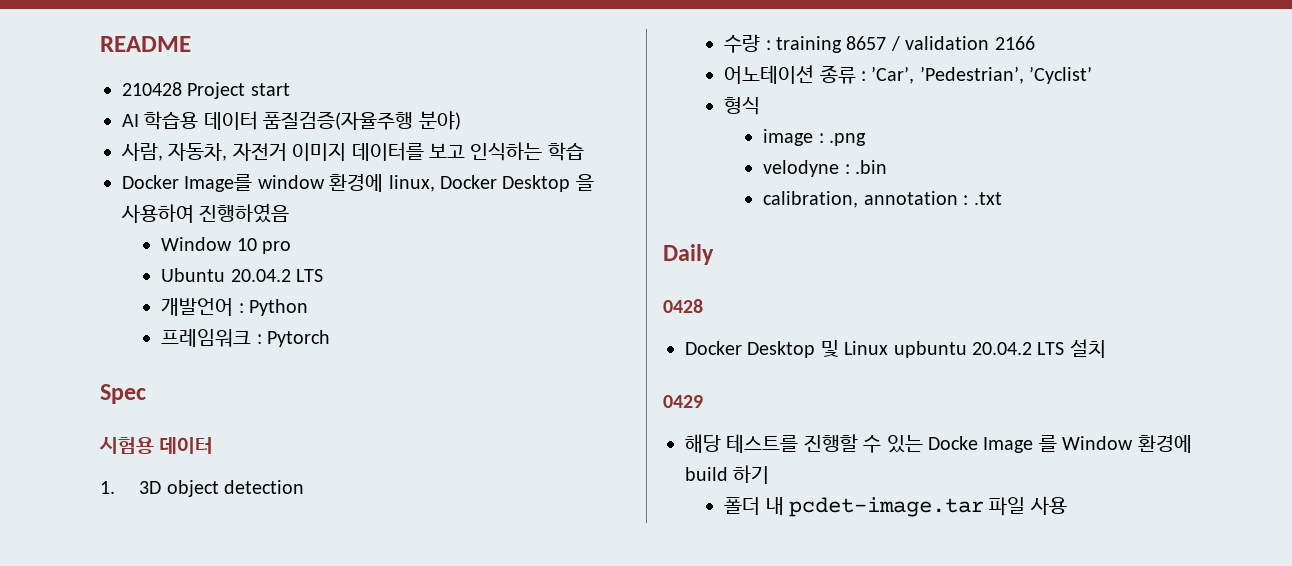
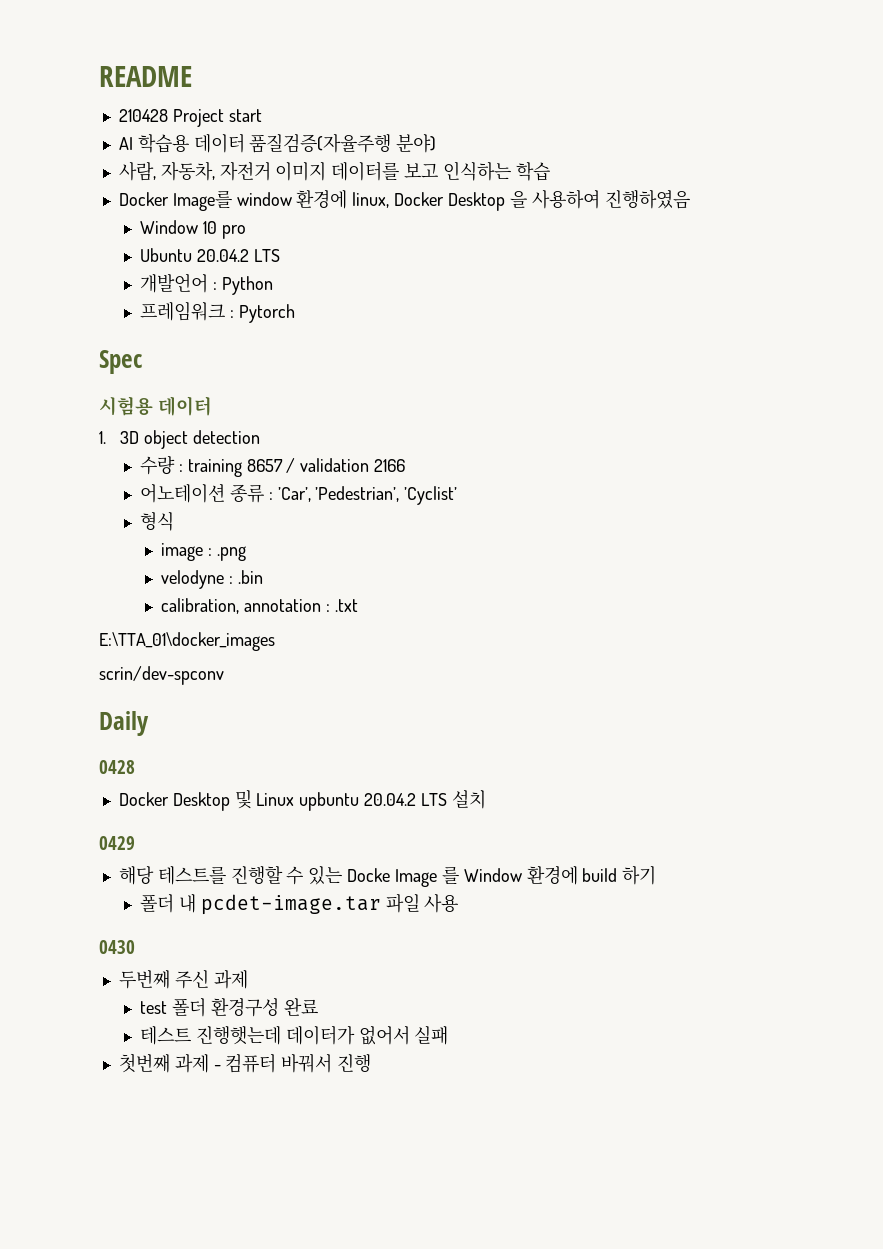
(1002, 198) none -> [99,632,275,651] [99,666,224,685] // E:\TTA_01\docker_images // scrin/dev-spconv
(1067, 505) none -> [99,940,135,954] [118,970,248,989] [139,998,318,1017] [139,1025,449,1045] [118,1053,372,1073] // 0430 // 두번째 주신 과제 // test 폴더 환경구성 완료 // 테스트 진행햇는데 데이터가 없어서 실패 // 첫번째 과제 - 컴퓨터 바꿔서 진행

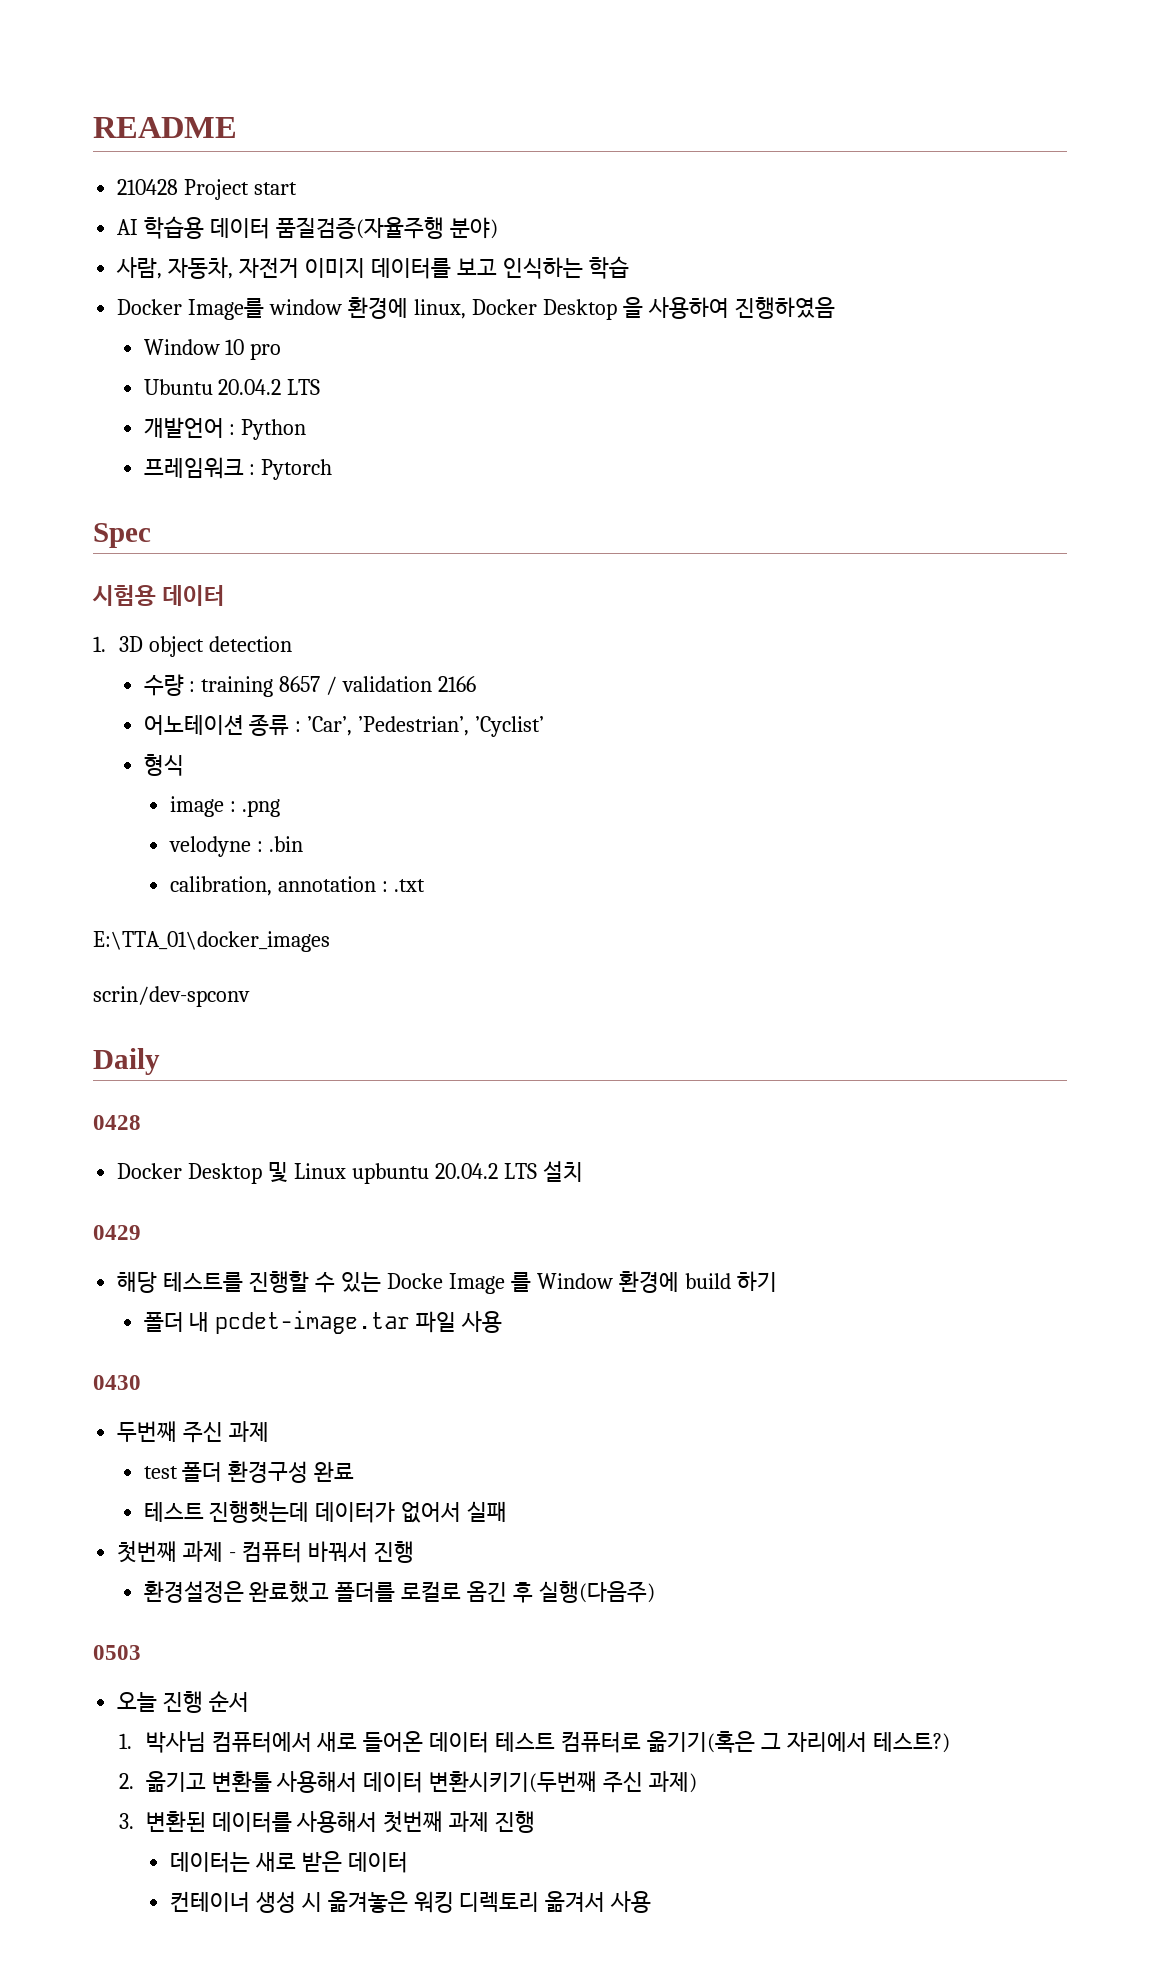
(372, 1063) none -> [143,1581,656,1603] [93,1645,141,1660] [117,1691,250,1713] [119,1731,950,1753] [119,1771,698,1793] [119,1811,536,1833] [169,1851,408,1873] [169,1891,652,1913] // 환경설정은 완료했고 폴더를 로컬로 옴긴 후 실행(다음주) // 0503 // 오늘 진행 순서 // 1. 박사님 컴퓨터에서 새로 들어온 데이터 테스트 컴퓨터로 옮기기(혹은 그 자리에서 테스트?) // 2. 옮기고 변환툴 사용해서 데이터 변환시키기(두번째 주신 과제) // 3. 변환된 데이터를 사용해서 첫번째 과제 진행 // 데이터는 새로 받은 데이터 // 컨테이너 생성 시 옮겨놓은 워킹 디렉토리 옮겨서 사용

